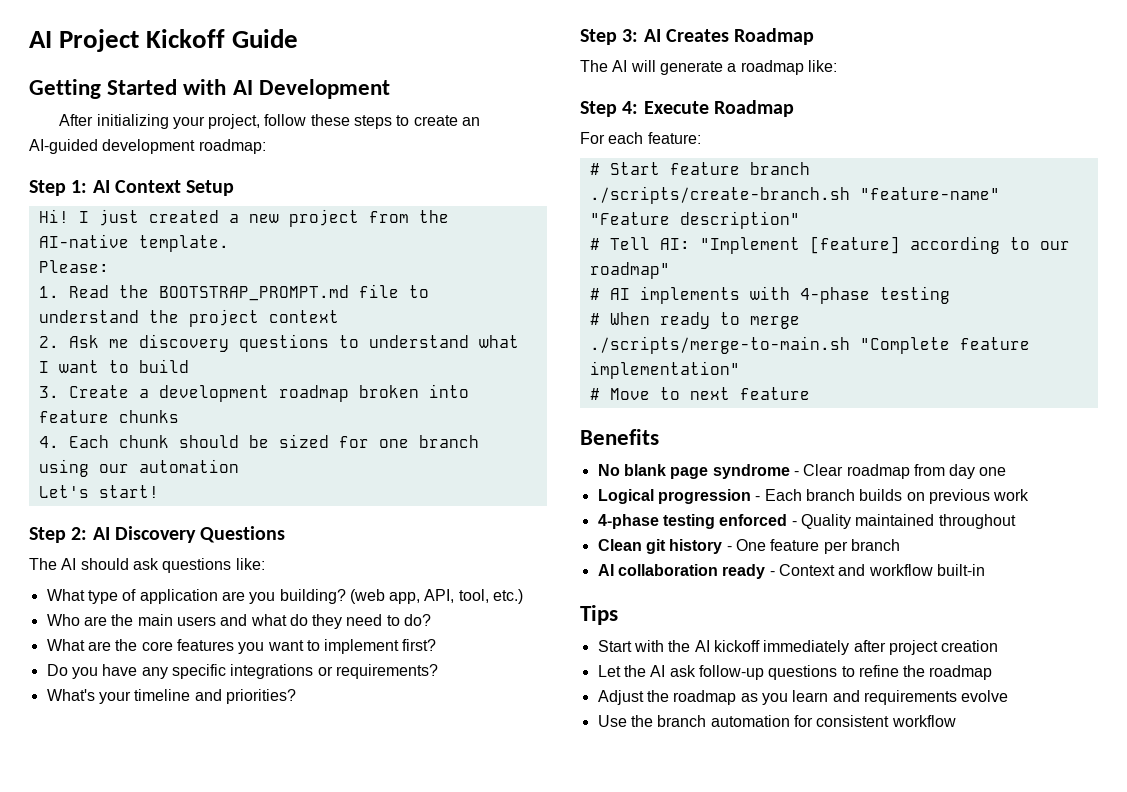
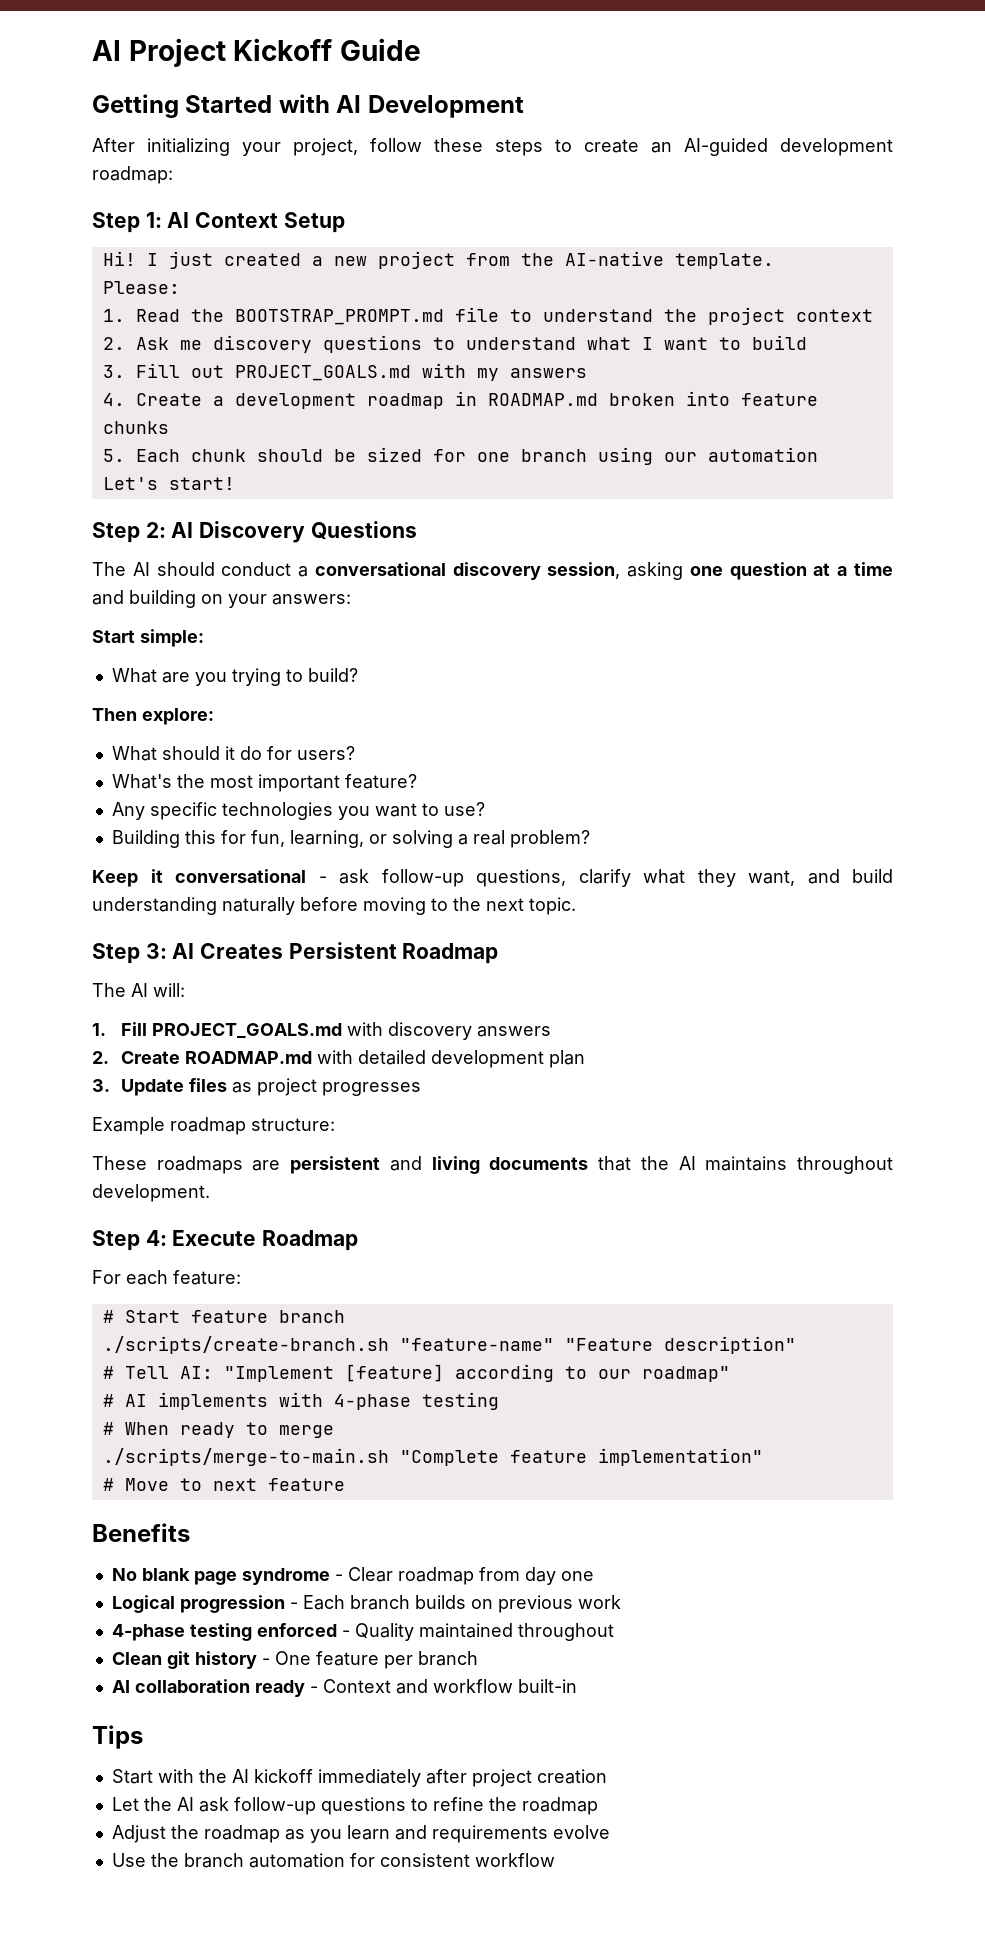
(59, 392) none -> [135,363,587,381] [102,393,125,406] Fill out PROJECT_GOALS.md with my answers // 4.
(349, 393) none -> [454,391,598,406] in ROADMAP.md
[38,436,59,448] 4. -> [102,449,125,462] 5.
[132,558,265,573] [46,589,524,604] [46,614,432,629] [46,639,437,654] [46,664,438,679] [46,689,296,704] ask questions like: // What type of application are you building? (web app, API, tool, etc.) // Who are the main users and what do they need to do? // What are the core features you want to implement first? // Do you have any specific integrations or requirements? // What's your timeline and priorities? -> [221,562,893,580] [92,590,351,608] [92,629,204,647] [111,668,358,686] [92,708,214,725] [111,746,355,761] [111,774,417,792] [111,802,485,820] [111,830,590,848] [92,869,893,887] [92,897,576,915] conduct a conversational discovery session, asking one question at a time and building on your answers: // Start simple: // What are you trying to build? // Then explore: // What should it do for users? // What's the most important feature? // Any specific technologies you want to use? // Building this for fun, learning, or solving a real problem? // Keep it conversational - ask follow-up questions, clarify what they want, and build understanding naturally before moving to the next topic.
(729, 35) none -> [288,942,397,959] Persistent
[630,60,837,75] will generate a roadmap like: -> [153,983,185,997] [92,1022,552,1040] [92,1050,586,1068] [92,1078,422,1096] [92,1117,335,1135] [92,1156,894,1174] [92,1184,210,1202] will: // 1. Fill PROJECT_GOALS.md with discovery answers // 2. Create ROADMAP.md with detailed development plan // 3. Update files as project progresses // Example roadmap structure: // These roadmaps are persistent and living documents that the AI maintains throughout development.

